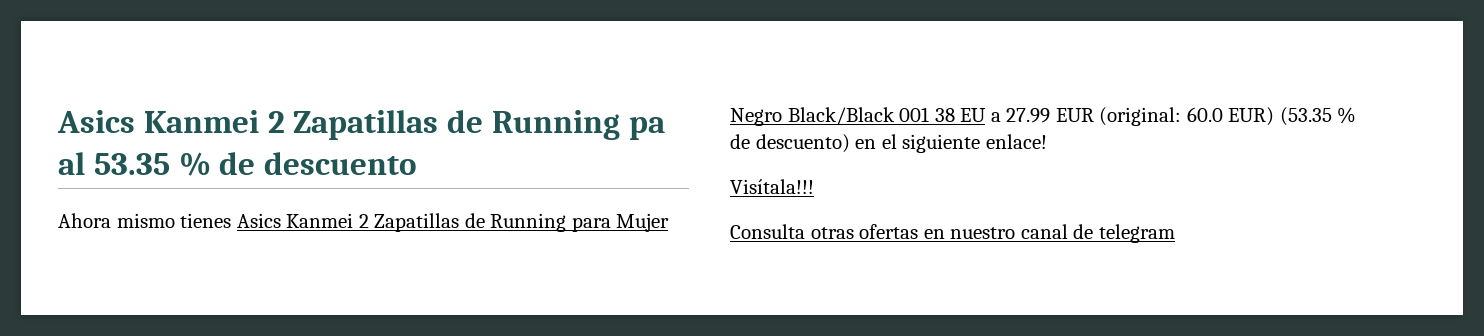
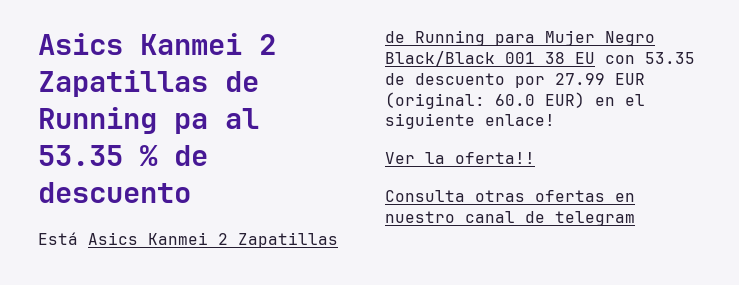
[58,213,232,228] Ahora mismo tienes -> [38,232,78,245] Está
[990,112,1001,122] a -> [605,52,695,64] [385,73,545,88] con 53.35 de descuento por
[1279,107,1357,126] [730,134,850,153] (53.35 % de descuento) -> (585, 100) none
[730,179,814,194] Visítala!!! -> [385,152,535,164] Ver la oferta!!

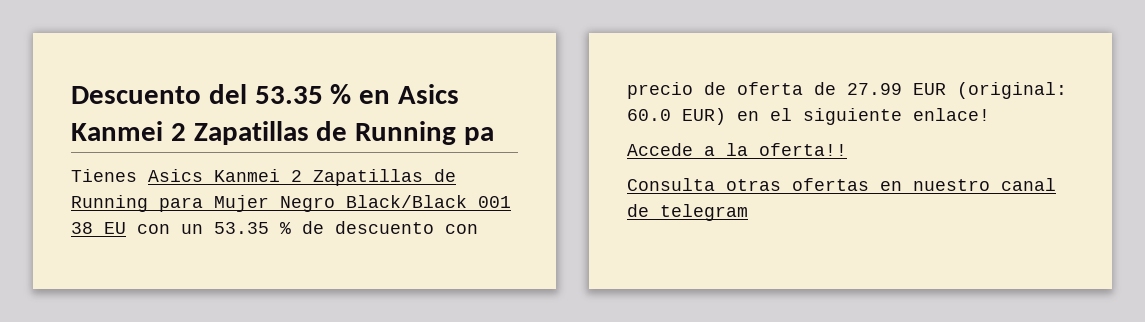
(38, 44) none -> [71,84,391,104] Descuento del 53.35 % en
[225,108,259,129] [38,145,208,166] [38,182,191,203] [38,232,78,245] al 53.35 % de descuento // Está -> [71,169,137,182] // Tienes
[645,52,695,64] [385,73,545,88] 53.35 de descuento por -> [181,221,478,234] [627,82,836,99] un 53.35 % de descuento con precio de oferta de
[385,152,415,164] Ver -> [627,143,715,156] Accede a

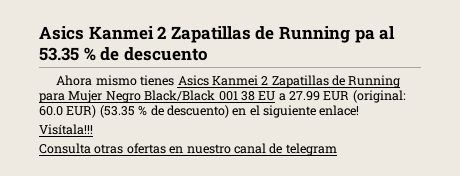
[71,84,391,104] Descuento del 53.35 % en -> (39, 33) none
[71,169,137,182] // Tienes -> [379,26,396,40] [39,47,208,61] [56,75,175,86] al 53.35 % de descuento // Ahora mismo tienes
[137,221,478,234] [627,82,836,99] con un 53.35 % de descuento con precio de oferta de -> [278,93,286,101] a
(726, 116) none -> [99,105,229,118] (53.35 % de descuento)
[627,143,847,156] Accede a la oferta!! -> [39,124,93,135] Visítala!!!

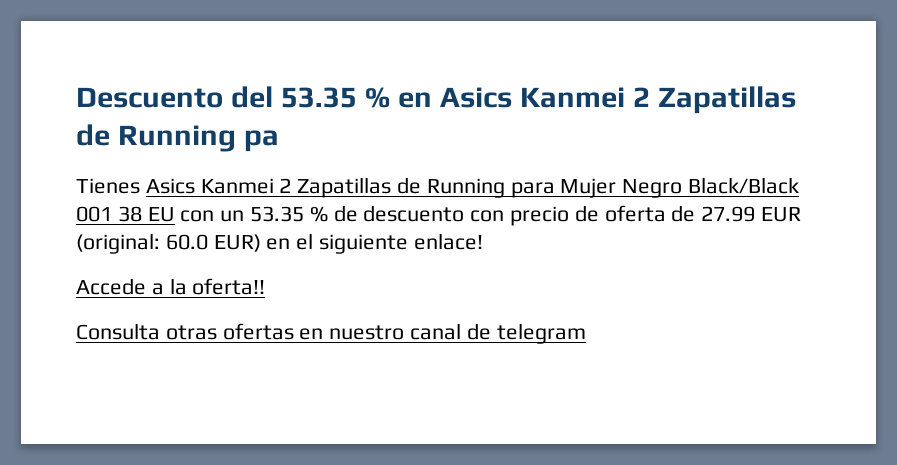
(39, 33) none -> [76,86,432,108] Descuento del 53.35 % en
[379,26,396,40] [39,47,208,61] [56,75,175,86] al 53.35 % de descuento // Ahora mismo tienes -> [76,178,140,194] // Tienes
[278,93,286,101] a -> [180,205,696,226] con un 53.35 % de descuento con precio de oferta de
[99,105,229,118] (53.35 % de descuento) -> (261, 243) none
[39,124,93,135] Visítala!!! -> [76,278,266,295] Accede a la oferta!!

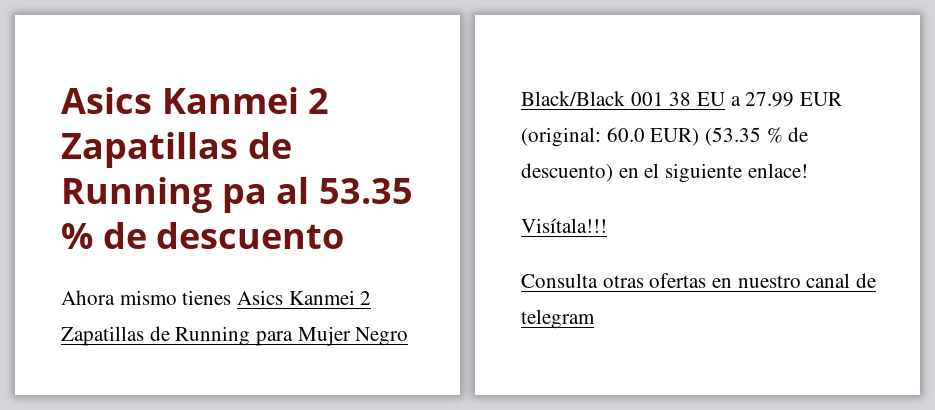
[76,86,432,108] Descuento del 53.35 % en -> (61, 100) none
[76,178,140,194] // Tienes -> [276,177,413,204] [61,222,345,249] [61,290,232,305] al 53.35 % de descuento // Ahora mismo tienes
[180,205,696,226] con un 53.35 % de descuento con precio de oferta de -> [730,96,741,106] a
(261, 243) none -> [705,127,809,146] [521,163,613,182] (53.35 % de descuento)
[76,278,266,295] Accede a la oferta!! -> [521,218,607,233] Visítala!!!

